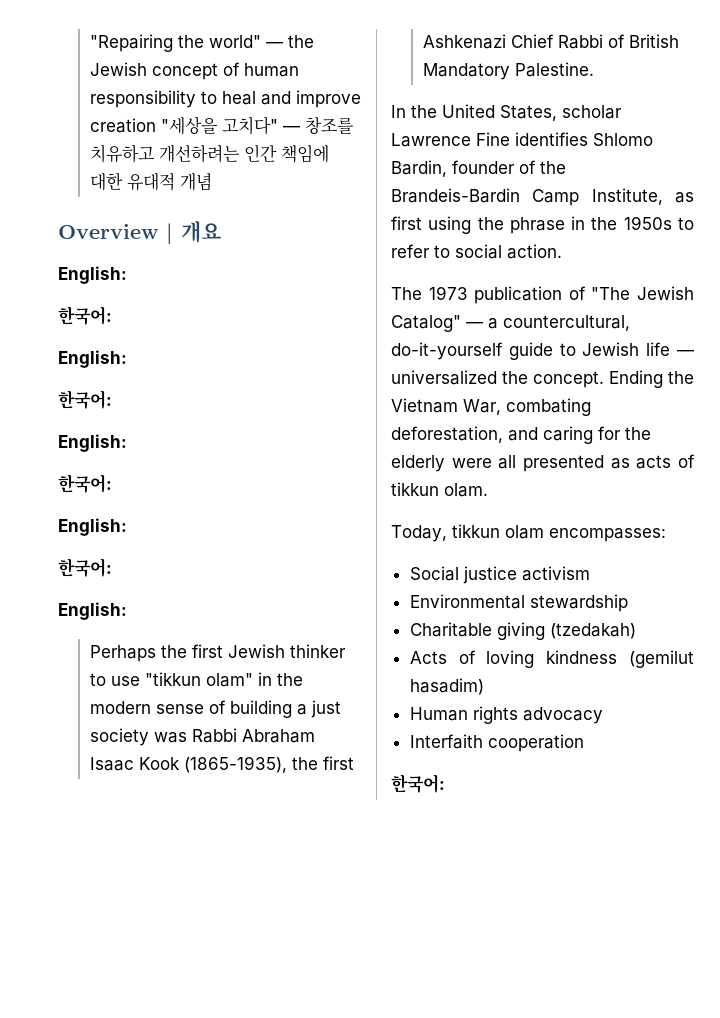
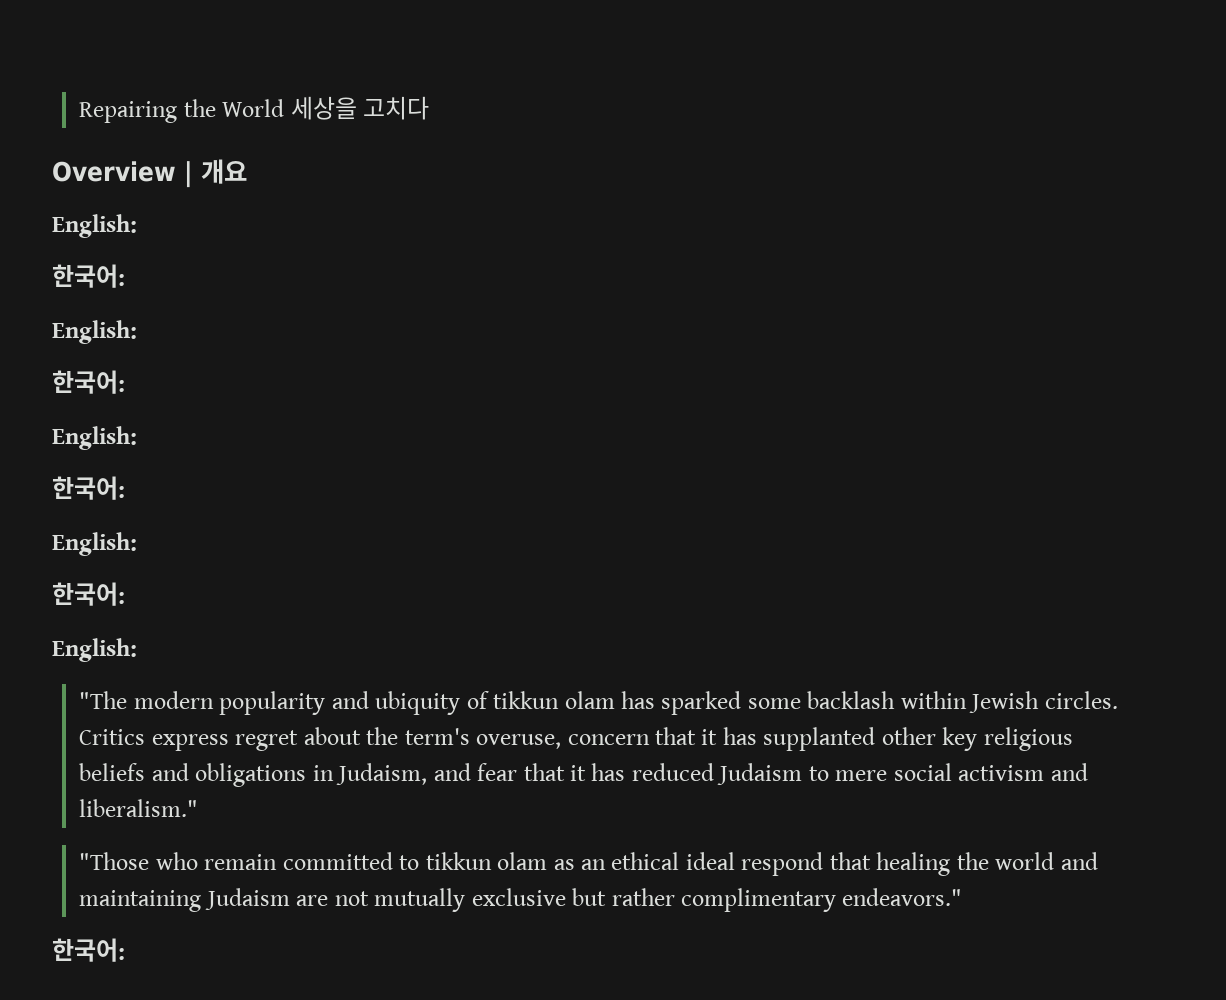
[89,34,314,52] [89,62,299,80] [89,90,361,108] [89,116,354,135] [89,144,329,163] [89,172,212,191] "Repairing the world" — the Jewish concept of human responsibility to heal and improve creation "세상을 고치다" — 창조를 치유하고 개선하려는 인간 책임에 대한 유대적 개념 -> [79,96,430,123] Repairing the World 세상을 고치다
[89,644,346,662] [89,672,303,687] [89,700,341,718] [89,728,315,746] [89,756,354,773] [422,34,679,49] [422,62,594,80] [391,104,622,121] [391,132,653,147] [391,160,566,177] [391,188,694,206] [391,216,694,234] [391,244,562,259] [391,286,694,304] [391,315,630,332] [391,342,694,360] [391,370,694,388] [391,398,591,416] [391,426,651,444] [391,454,695,472] [391,482,488,497] [391,524,666,542] [409,566,590,584] [409,594,628,612] [409,622,636,640] [409,650,694,668] [409,678,484,695] [409,706,603,724] [409,734,584,752] Perhaps the first Jewish thinker to use "tikkun olam" in the modern sense of building a just society was Rabbi Abraham Isaac Kook (1865-1935), the first Ashkenazi Chief Rabbi of British Mandatory Palestine. // In the United States, scholar Lawrence Fine identifies Shlomo Bardin, founder of the Brandeis-Bardin Camp Institute, as first using the phrase in the 1950s to refer to social action. // The 1973 publication of "The Jewish Catalog" — a countercultural, do-it-yourself guide to Jewish life — universalized the concept. Ending the Vietnam War, combating deforestation, and caring for the elderly were all presented as acts of tikkun olam. // Today, tikkun olam encompasses: // Social justice activism // Environmental stewardship // Charitable giving (tzedakah) // Acts of loving kindness (gemilut hasadim) // Human rights advocacy // Interfaith cooperation -> [79,691,1118,715] [79,727,1073,751] [79,763,1088,787] [79,799,199,817] [79,852,1098,876] [79,888,963,912] "The modern popularity and ubiquity of tikkun olam has sparked some backlash within Jewish circles. Critics express regret about the term's overuse, concern that it has supplanted other key religious beliefs and obligations in Judaism, and fear that it has reduced Judaism to mere social activism and liberalism." // "Those who remain committed to tikkun olam as an ethical ideal respond that healing the world and maintaining Judaism are not mutually exclusive but rather complimentary endeavors."

